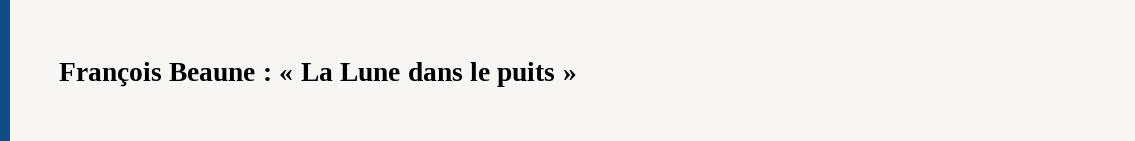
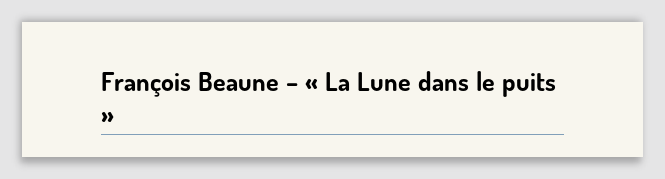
[262,68,272,81] : -> [286,83,299,91] –

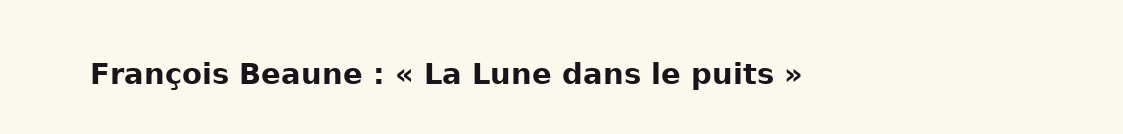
[286,83,299,91] – -> [372,68,385,84] :

